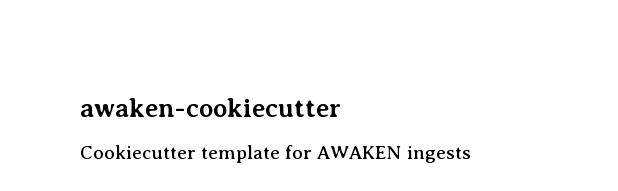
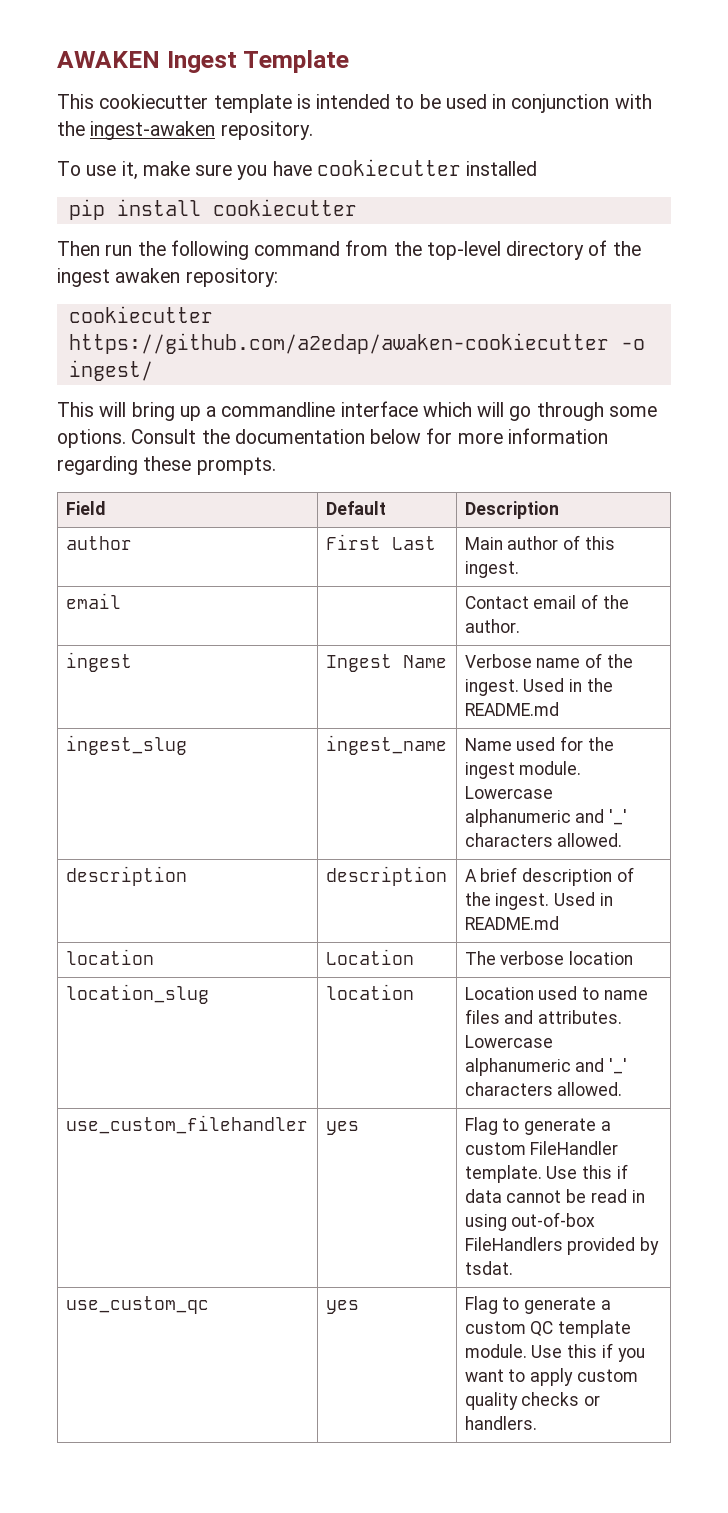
[80,98,341,117] [80,145,471,163] awaken-cookiecutter // Cookiecutter template for AWAKEN ingests -> [57,50,350,73] [57,94,652,113] [57,121,313,140] [57,159,538,180] [68,199,357,220] [57,240,641,260] [57,268,278,287] [68,306,213,323] [68,333,645,354] [68,360,153,381] [57,401,657,421] [57,428,608,448] [57,456,276,475] [65,501,105,515] [325,501,386,515] [464,501,559,519] [65,536,132,550] [325,534,436,550] [464,535,615,550] [464,561,519,578] [65,593,121,609] [464,594,629,609] [464,619,520,633] [65,652,132,672] [325,654,447,672] [464,653,633,668] [464,678,613,696] [464,702,559,716] [65,735,187,755] [325,735,447,755] [464,736,614,751] [464,761,582,779] [464,786,553,799] [464,809,628,827] [464,833,623,847] [65,866,187,886] [325,866,447,886] [464,867,634,886] [464,892,613,910] [464,916,559,930] [65,949,154,965] [325,949,414,965] [464,951,634,965] [65,984,209,1004] [325,984,414,1000] [464,986,648,1000] [464,1009,623,1024] [464,1035,553,1048] [464,1058,628,1076] [464,1082,623,1096] [65,1115,308,1134] [325,1121,359,1135] [464,1117,611,1135] [464,1141,619,1155] [464,1164,628,1183] [464,1189,645,1203] [464,1212,596,1231] [464,1237,660,1255] [464,1261,513,1275] [65,1296,209,1314] [325,1300,359,1314] [464,1296,611,1314] [464,1320,632,1338] [464,1343,645,1362] [464,1368,638,1386] [464,1392,601,1410] [464,1416,537,1430] AWAKEN Ingest Template // This cookiecutter template is intended to be used in conjunction with the ingest-awaken repository. // To use it, make sure you have cookiecutter installed // pip install cookiecutter // Then run the following command from the top-level directory of the ingest awaken repository: // cookiecutter https://github.com/a2edap/awaken-cookiecutter -o ingest/ // This will bring up a commandline interface which will go through some options. Consult the documentation below for more information regarding these prompts. // Field | Default | Description // author | First Last | Main author of this ingest. // email | | Contact email of the author. // ingest | Ingest Name | Verbose name of the ingest. Used in the README.md // ingest_slug | ingest_name | Name used for the ingest module. Lowercase alphanumeric and '_' characters allowed. // description | description | A brief description of the ingest. Used in README.md // location | Location | The verbose location // location_slug | location | Location used to name files and attributes. Lowercase alphanumeric and '_' characters allowed. // use_custom_filehandler | yes | Flag to generate a custom FileHandler template. Use this if data cannot be read in using out-of-box FileHandlers provided by tsdat. // use_custom_qc | yes | Flag to generate a custom QC template module. Use this if you want to apply custom quality checks or handlers.

